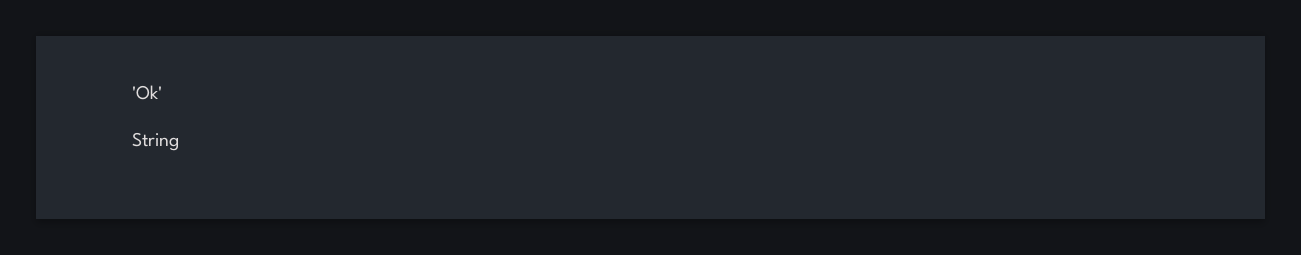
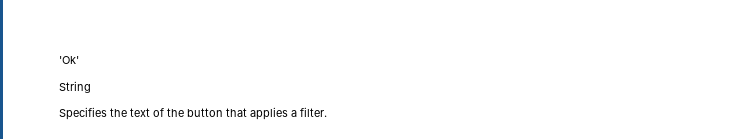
(179, 141) none -> [59,107,327,120] // Specifies the text of the button that applies a filter.

